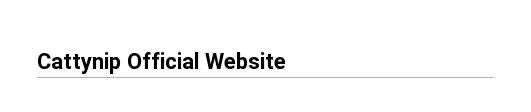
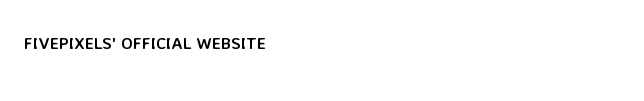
[37,52,286,74] Cattynip Official Website -> [24,38,266,49] FIVEPIXELS' OFFICIAL WEBSITE

